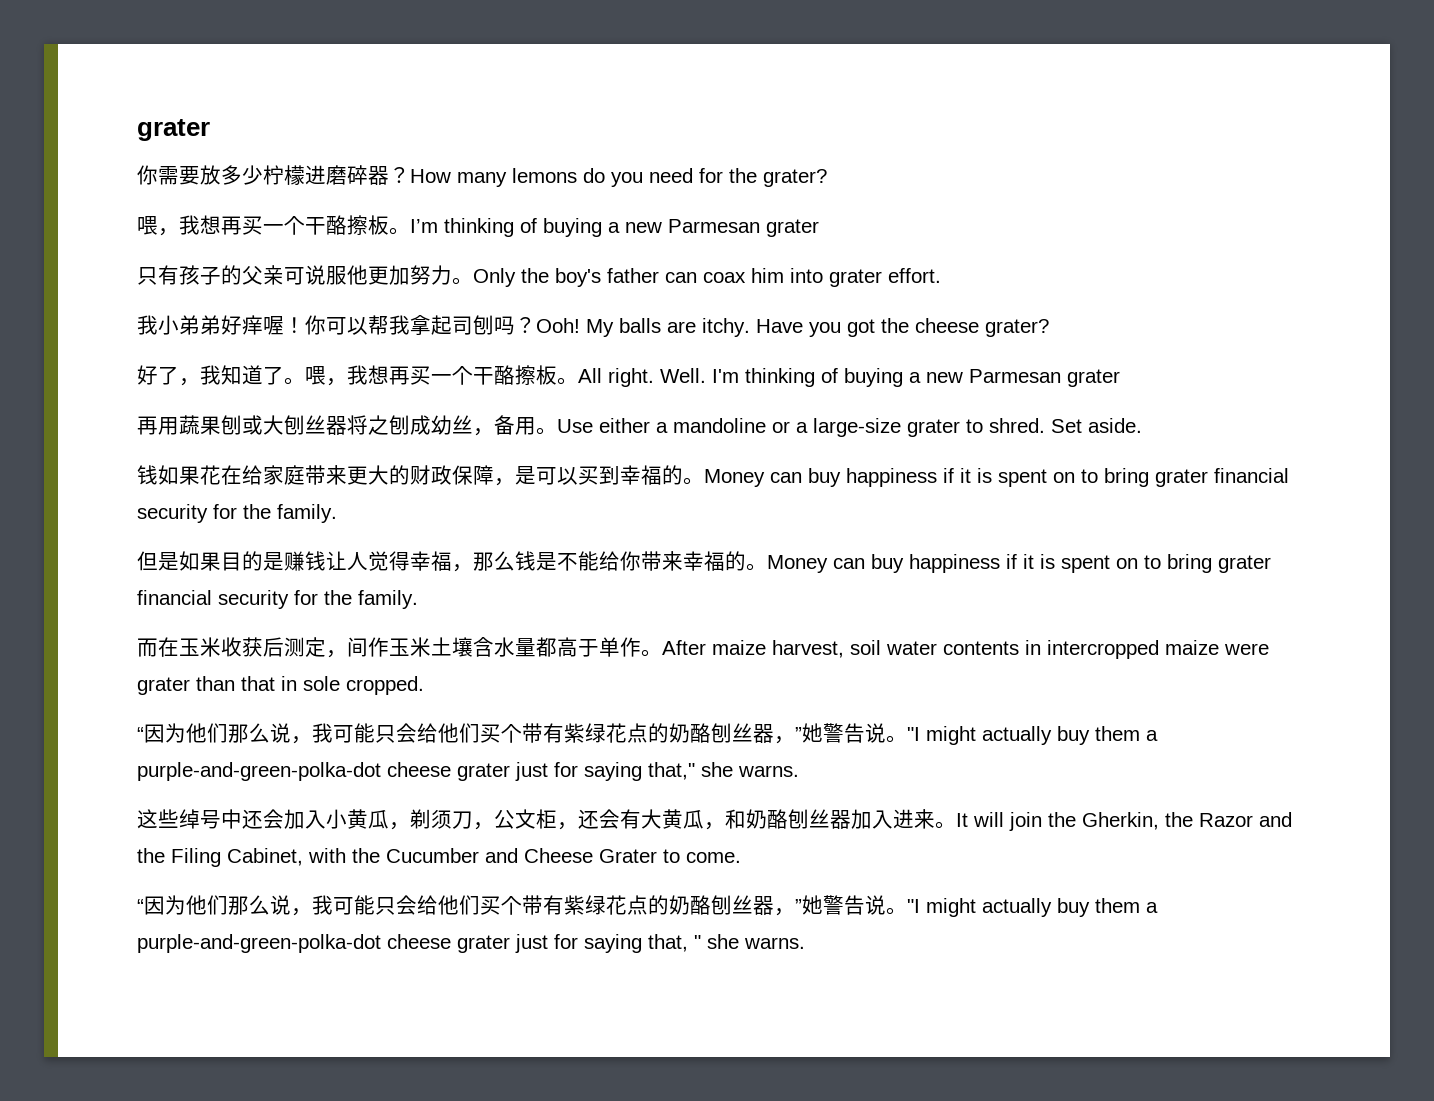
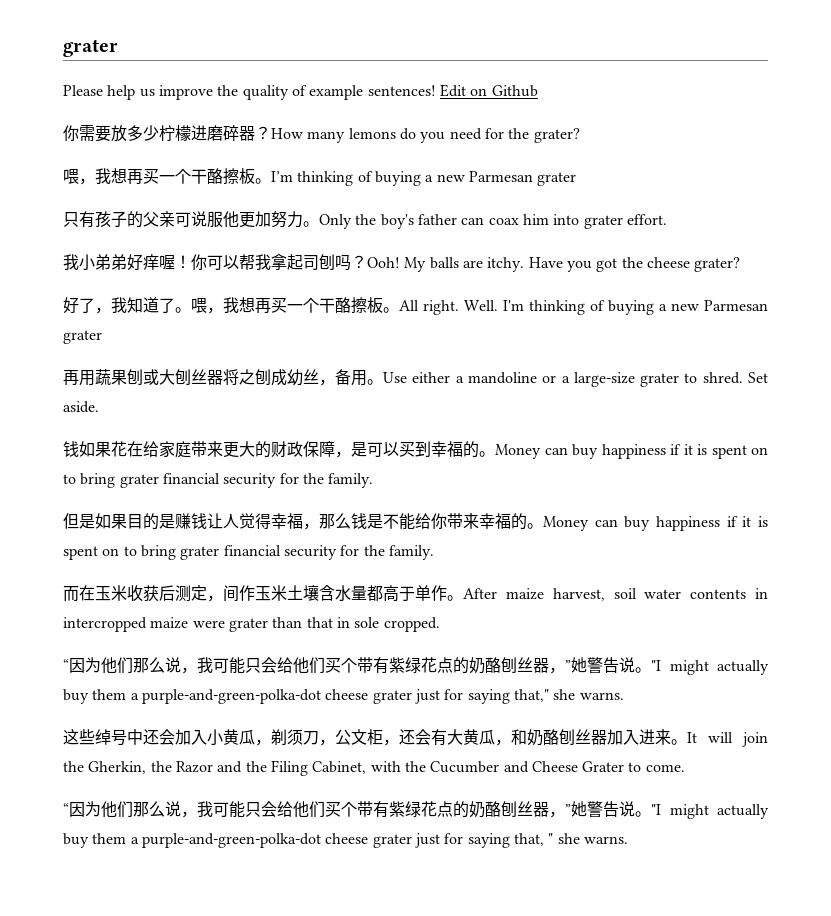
[137,119,210,141] grater -> [63,39,118,57] [63,84,538,100] grater // Please help us improve the quality of example sentences! Edit on Github

